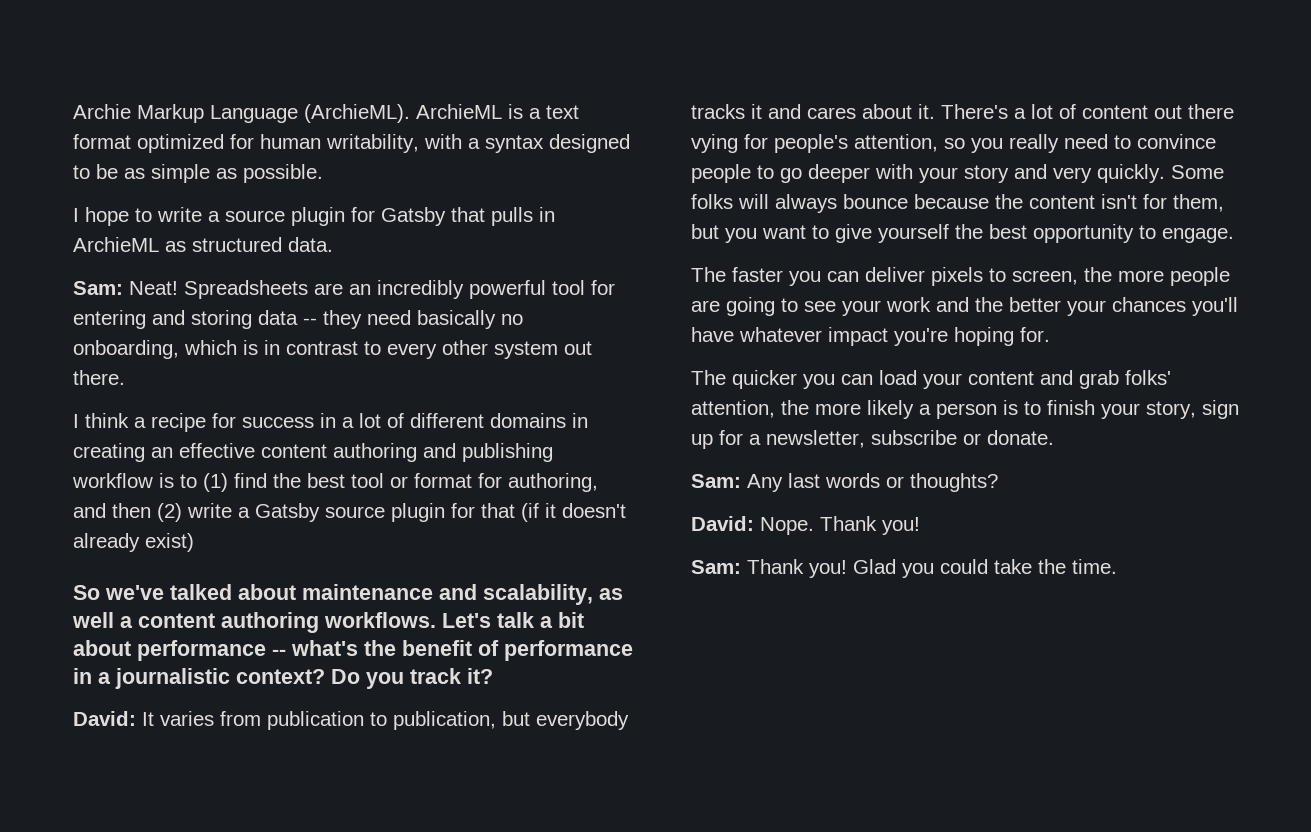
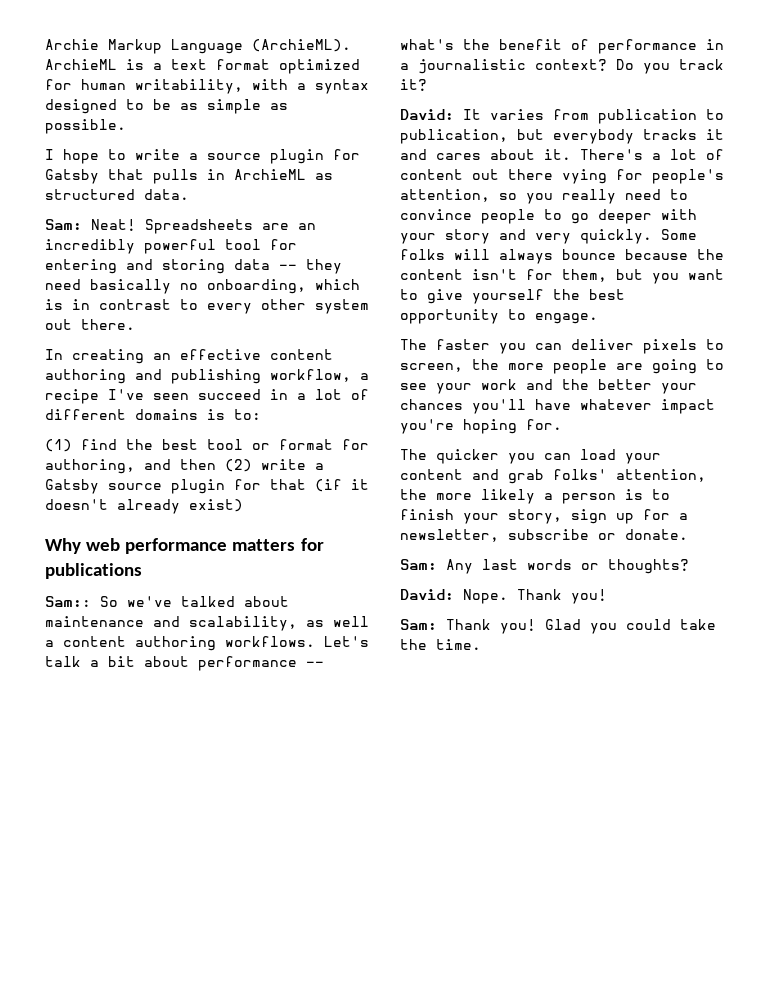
[73,413,588,432] I think a recipe for success in a lot of different domains in -> [45,349,63,360] In
[72,473,197,488] workflow is to -> [270,369,369,382] [45,389,369,404] [45,409,261,420] workflow, a recipe I've seen succeed in a lot of different domains is to: //
(194, 542) none -> [45,538,324,554] [45,563,142,579] [45,596,91,607] Why web performance matters for publications // Sam::

